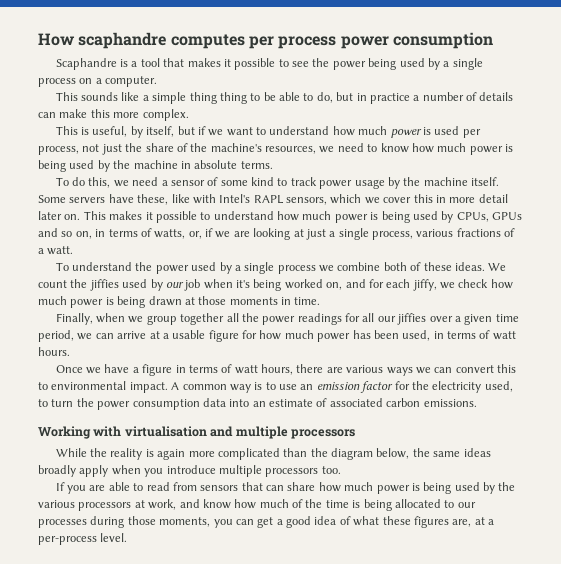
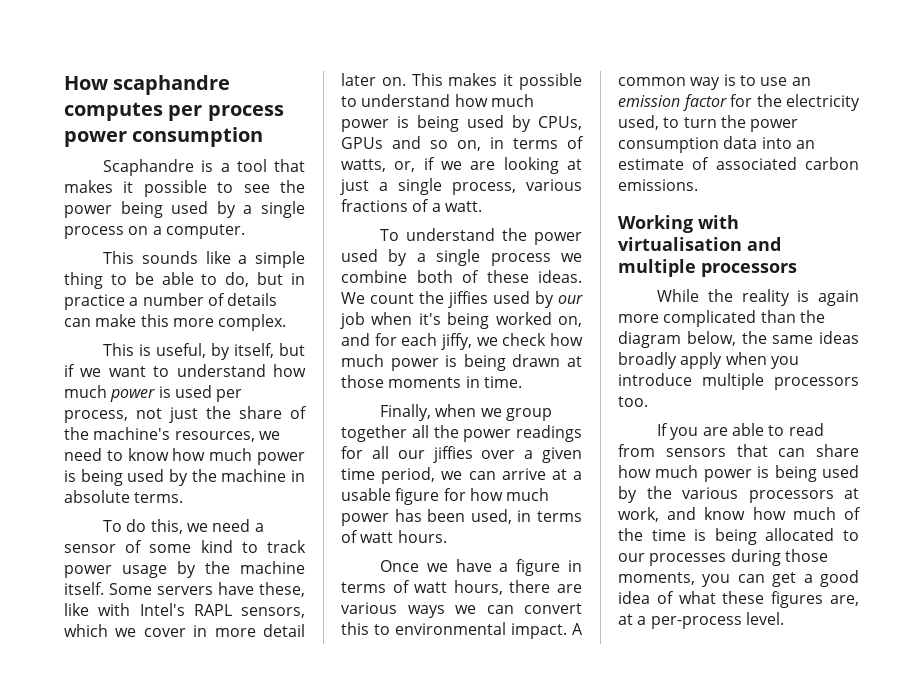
[219,92,247,104] thing -> (103, 280) none
[413,194,433,203] this -> (186, 632) none

